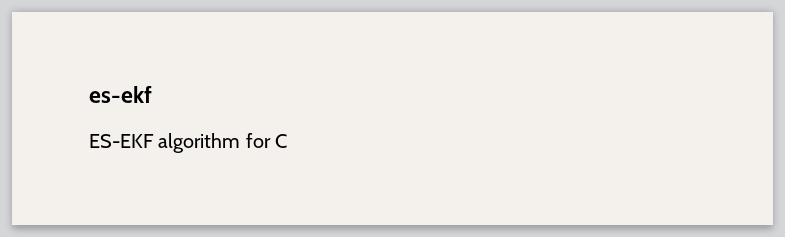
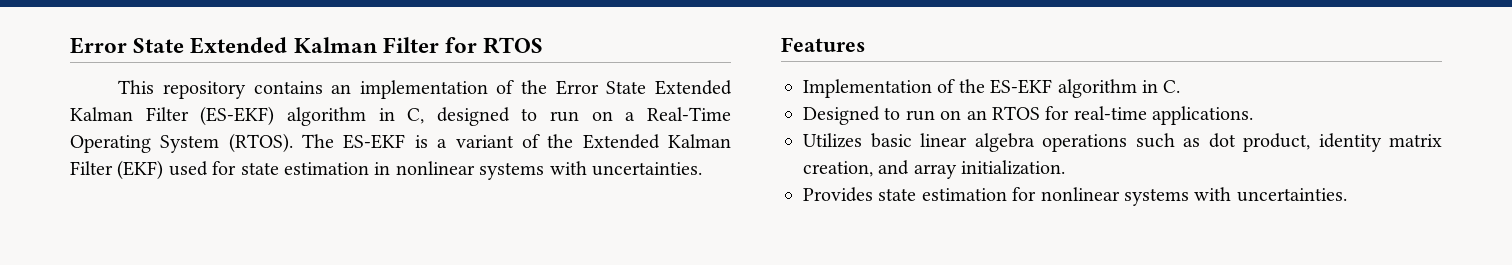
[89,86,152,103] [89,133,288,153] es-ekf // ES-EKF algorithm for C -> [70,37,544,54] [118,80,732,99] [70,106,731,126] [70,133,732,153] [70,160,702,180] [781,37,865,52] [803,79,1181,98] [803,106,1254,125] [803,133,1442,152] [803,160,1066,179] [803,187,1347,206] Error State Extended Kalman Filter for RTOS // This repository contains an implementation of the Error State Extended Kalman Filter (ES-EKF) algorithm in C, designed to run on a Real-Time Operating System (RTOS). The ES-EKF is a variant of the Extended Kalman Filter (EKF) used for state estimation in nonlinear systems with uncertainties. // Features // Implementation of the ES-EKF algorithm in C. // Designed to run on an RTOS for real-time applications. // Utilizes basic linear algebra operations such as dot product, identity matrix creation, and array initialization. // Provides state estimation for nonlinear systems with uncertainties.

